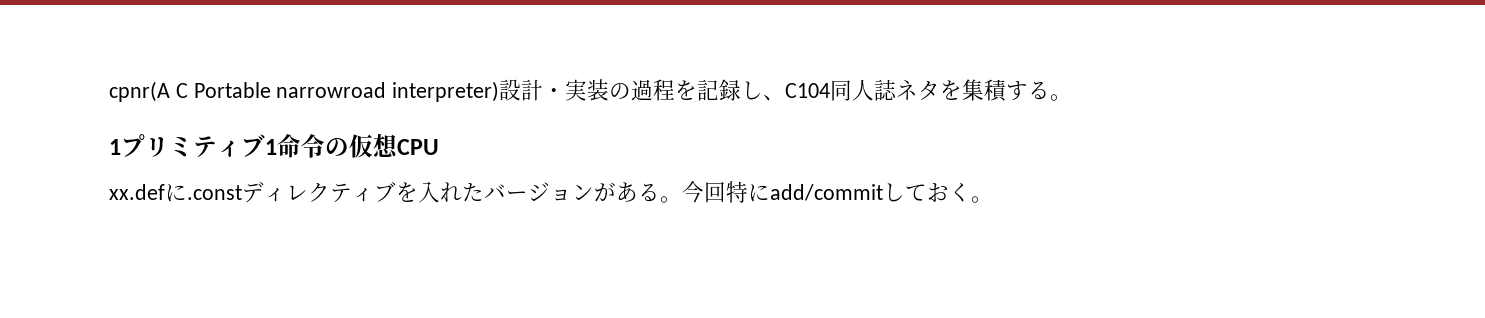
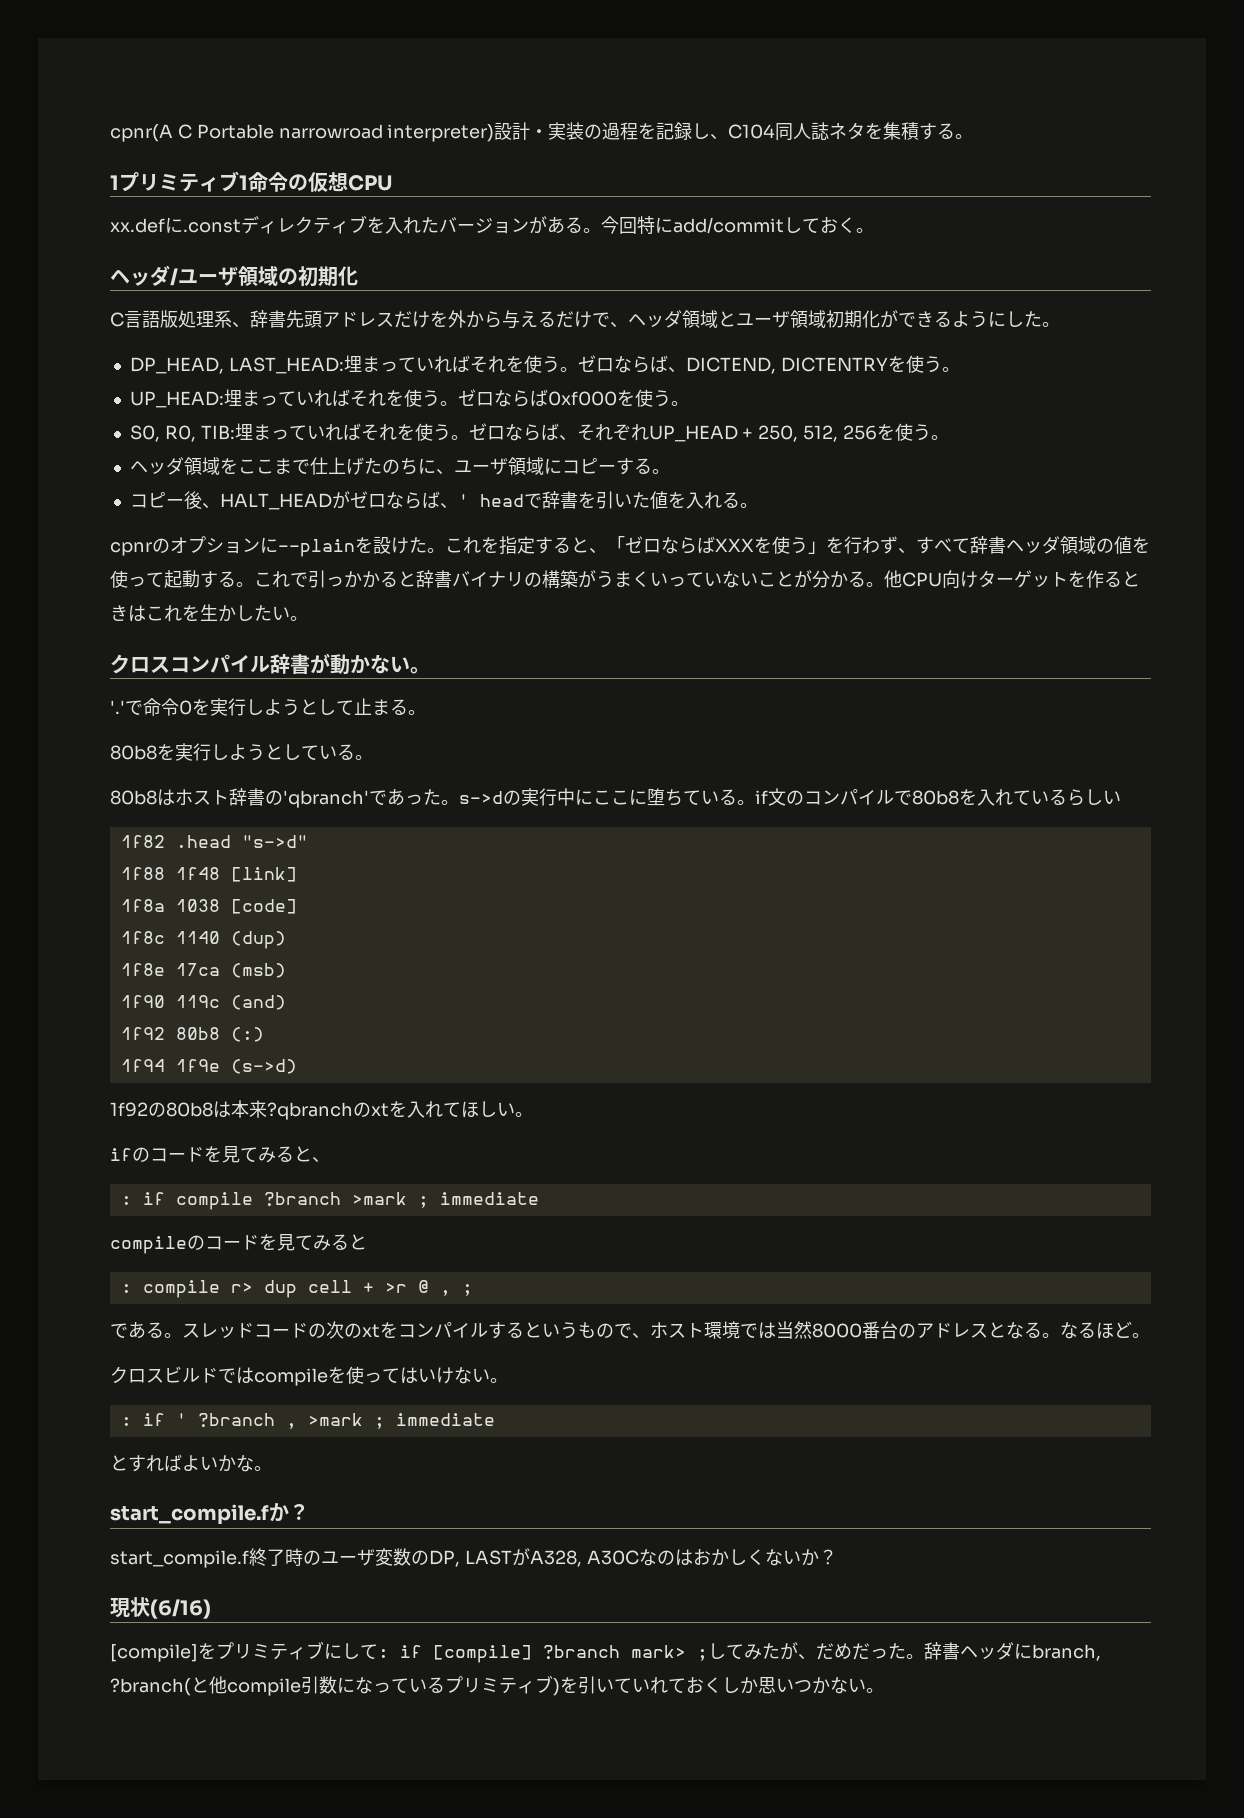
(993, 199) none -> [110,265,358,287] [110,310,1060,329] [129,355,960,374] [129,389,689,408] [129,423,949,442] [129,457,670,475] [129,491,758,510] [110,536,1150,557] [110,570,1140,588] [110,604,308,622] [110,653,430,675] [110,698,426,716] [110,743,373,761] [110,788,1121,808] [120,835,308,848] [120,867,297,882] [120,899,297,914] [120,931,286,949] [120,963,286,978] [120,995,286,1010] [120,1027,264,1042] [120,1059,297,1074] [110,1100,533,1120] [110,1146,330,1163] [120,1192,539,1210] [110,1234,367,1254] [120,1280,473,1298] [110,1321,1150,1339] [110,1366,508,1386] [120,1413,495,1429] [110,1454,272,1472] [110,1503,309,1525] [110,1548,837,1568] [110,1597,211,1619] [110,1641,1101,1663] [110,1675,884,1696] // ヘッダ/ユーザ領域の初期化 // C言語版処理系、辞書先頭アドレスだけを外から与えるだけで、ヘッダ領域とユーザ領域初期化ができるようにした。 // DP_HEAD, LAST_HEAD:埋まっていればそれを使う。ゼロならば、DICTEND, DICTENTRYを使う。 // UP_HEAD:埋まっていればそれを使う。ゼロならば0xf000を使う。 // S0, R0, TIB:埋まっていればそれを使う。ゼロならば、それぞれUP_HEAD + 250, 512, 256を使う。 // ヘッダ領域をここまで仕上げたのちに、ユーザ領域にコピーする。 // コピー後、HALT_HEADがゼロならば、' headで辞書を引いた値を入れる。 // cpnrのオプションに--plainを設けた。これを指定すると、「ゼロならばXXXを使う」を行わず、すべて辞書ヘッダ領域の値を使って起動する。これで引っかかると辞書バイナリの構築がうまくいっていないことが分かる。他CPU向けターゲットを作るときはこれを生かしたい。 // クロスコンパイル辞書が動かない。 // '.'で命令0を実行しようとして止まる。 // 80b8を実行しようとしている。 // 80b8はホスト辞書の'qbranch'であった。s->dの実行中にここに堕ちている。if文のコンパイルで80b8を入れているらしい // 1f82 .head "s->d" // 1f88 1f48 [link] // 1f8a 1038 [code] // 1f8c 1140 (dup) // 1f8e 17ca (msb) // 1f90 119c (and) // 1f92 80b8 (:) // 1f94 1f9e (s->d) // 1f92の80b8は本来?qbranchのxtを入れてほしい。 // ifのコードを見てみると、 // : if compile ?branch >mark ; immediate // compileのコードを見てみると // : compile r> dup cell + >r @ , ; // である。スレッドコードの次のxtをコンパイルするというもので、ホスト環境では当然8000番台のアドレスとなる。なるほど。 // クロスビルドではcompileを使ってはいけない。 // : if ' ?branch , >mark ; immediate // とすればよいかな。 // start_compile.fか？ // start_compile.f終了時のユーザ変数のDP, LASTがA328, A30Cなのはおかしくないか？ // 現状(6/16) // [compile]をプリミティブにして: if [compile] ?branch mark> ;してみたが、だめだった。辞書ヘッダにbranch, ?branch(と他compile引数になっているプリミティブ)を引いていれておくしか思いつかない。

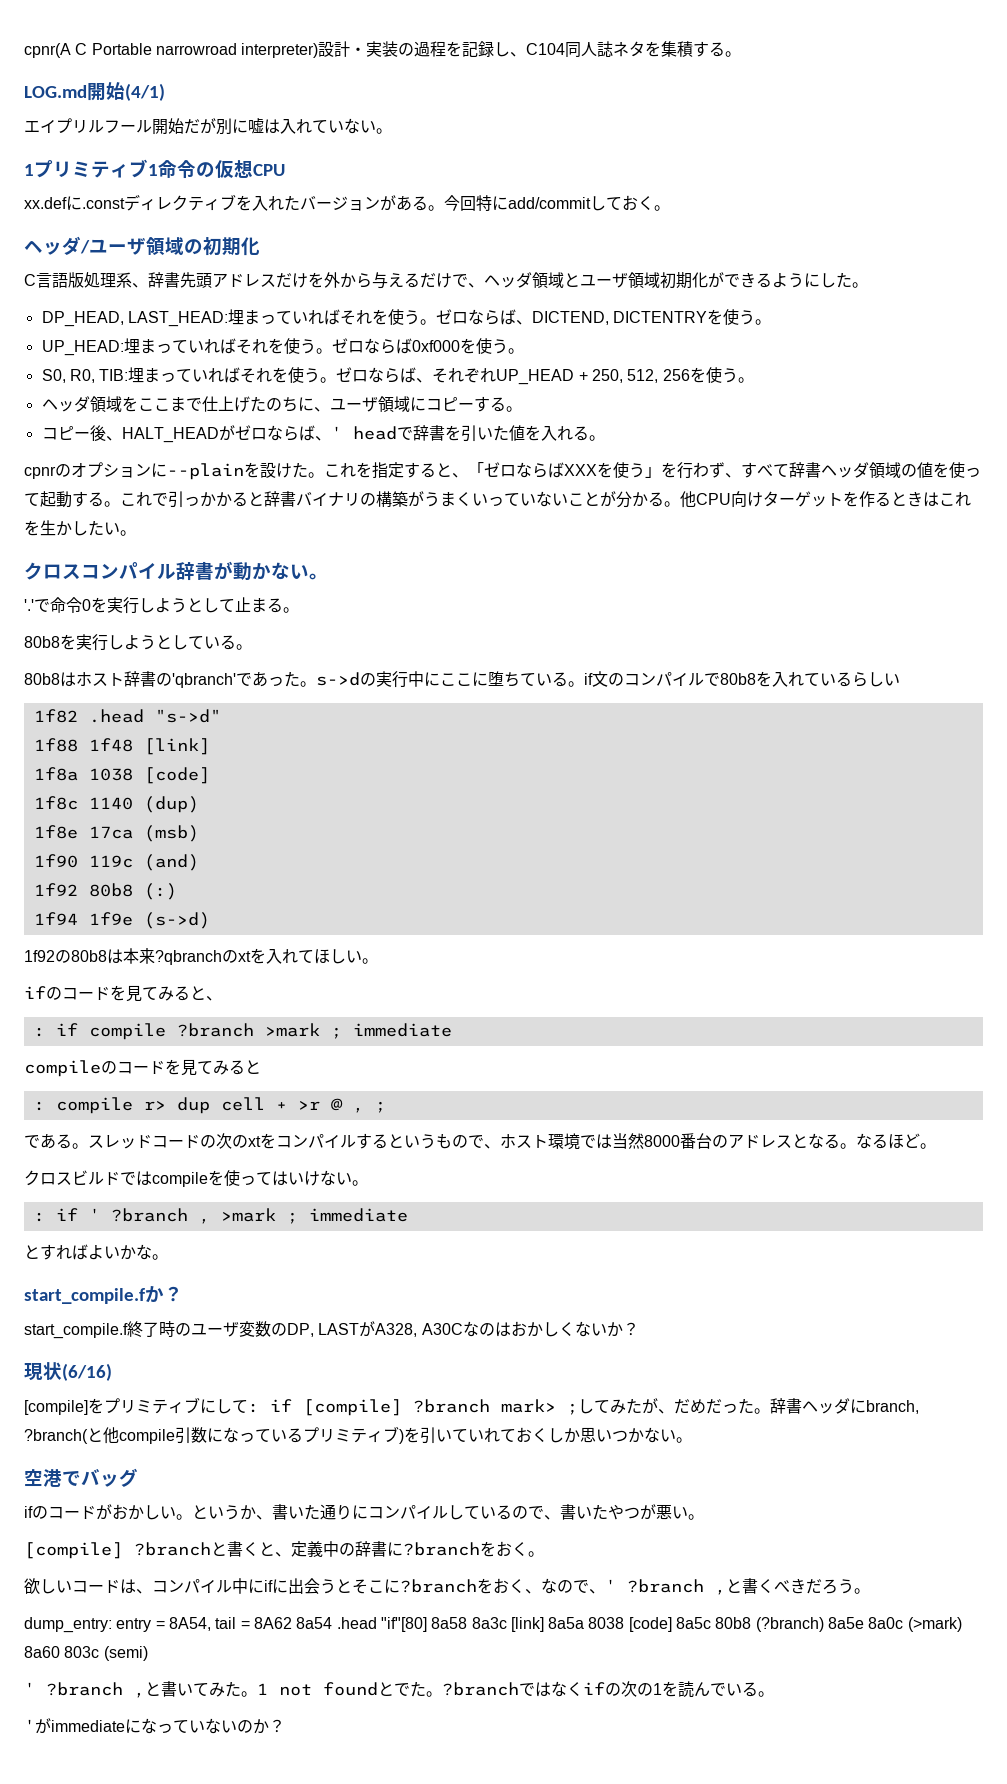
(974, 136) none -> [24,82,165,101] [24,118,392,135] // LOG.md開始(4/1) // エイプリルフール開始だが別に嘘は入れていない。
(884, 1690) none -> [24,1468,138,1487] [24,1504,704,1520] [24,1541,544,1559] [24,1578,870,1595] [24,1617,962,1633] [24,1646,148,1661] [24,1681,774,1698] [24,1718,285,1734] // 空港でバッグ // ifのコードがおかしい。というか、書いた通りにコンパイルしているので、書いたやつが悪い。 // [compile] ?branchと書くと、定義中の辞書に?branchをおく。 // 欲しいコードは、コンパイル中にifに出会うとそこに?branchをおく、なので、' ?branch ,と書くべきだろう。 // dump_entry: entry = 8A54, tail = 8A62 8a54 .head "if"[80] 8a58 8a3c [link] 8a5a 8038 [code] 8a5c 80b8 (?branch) 8a5e 8a0c (>mark) 8a60 803c (semi) // ' ?branch ,と書いてみた。1 not foundとでた。?branchではなくifの次の1を読んでいる。 // 'がimmediateになっていないのか？

